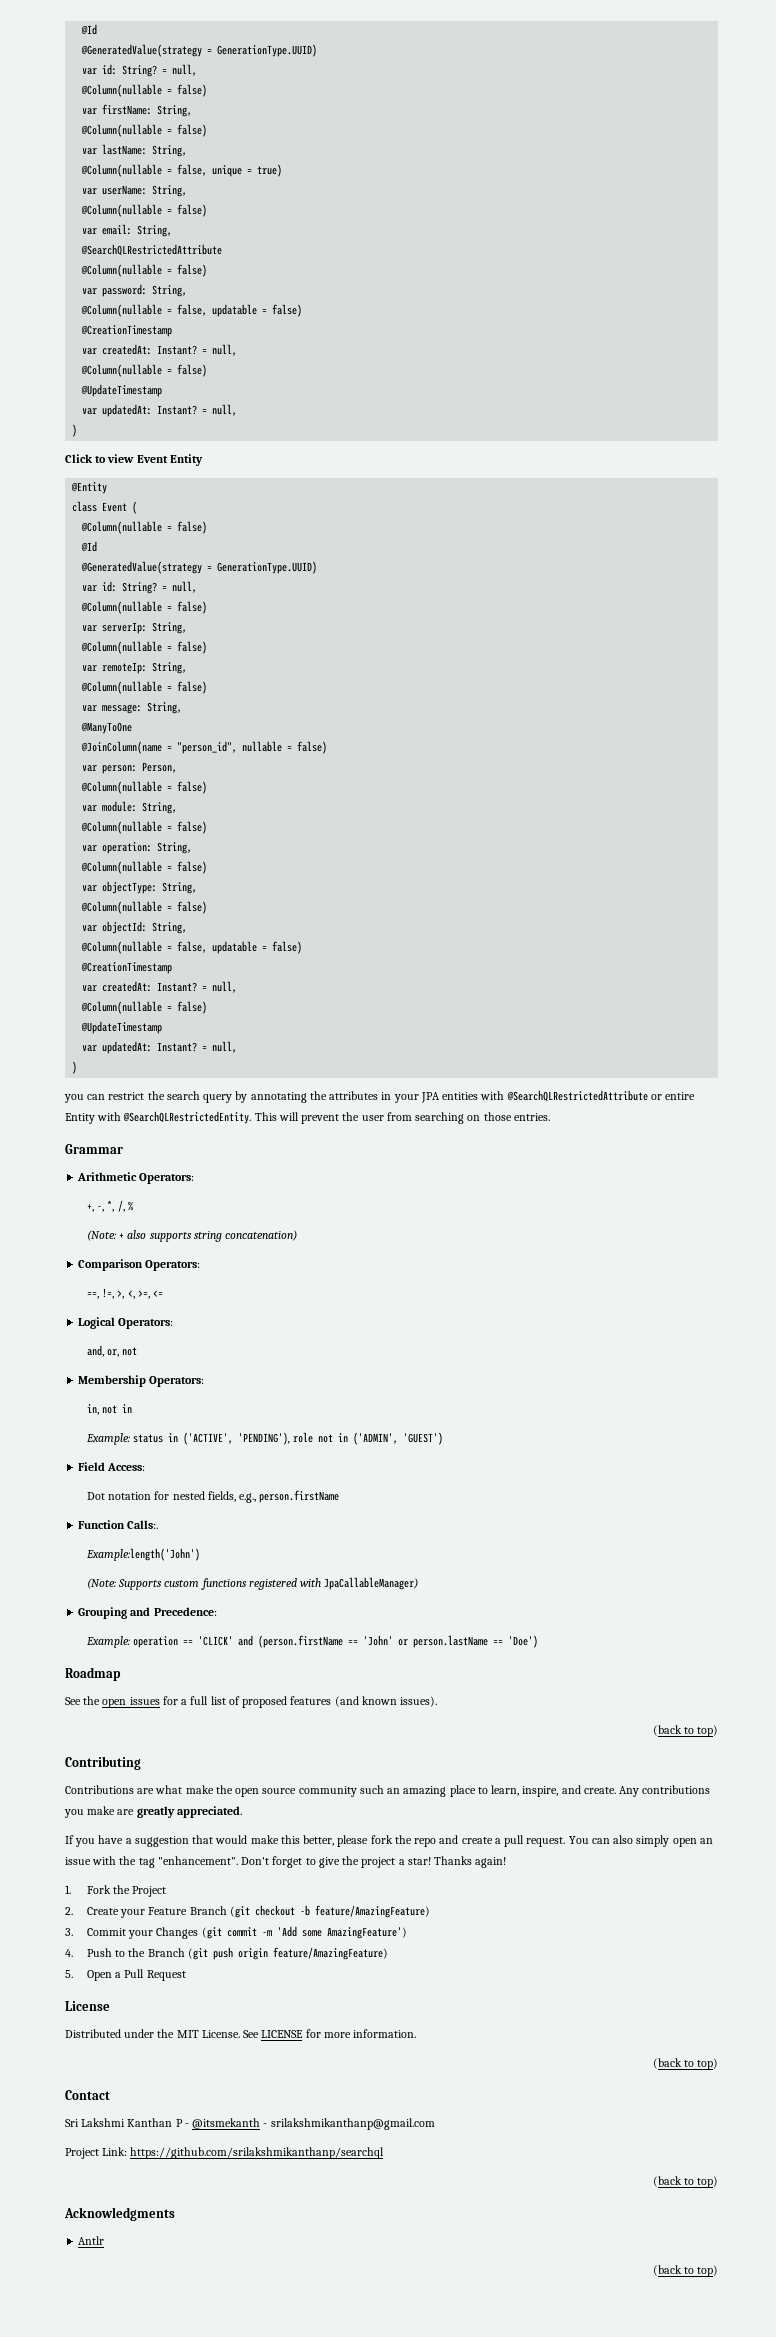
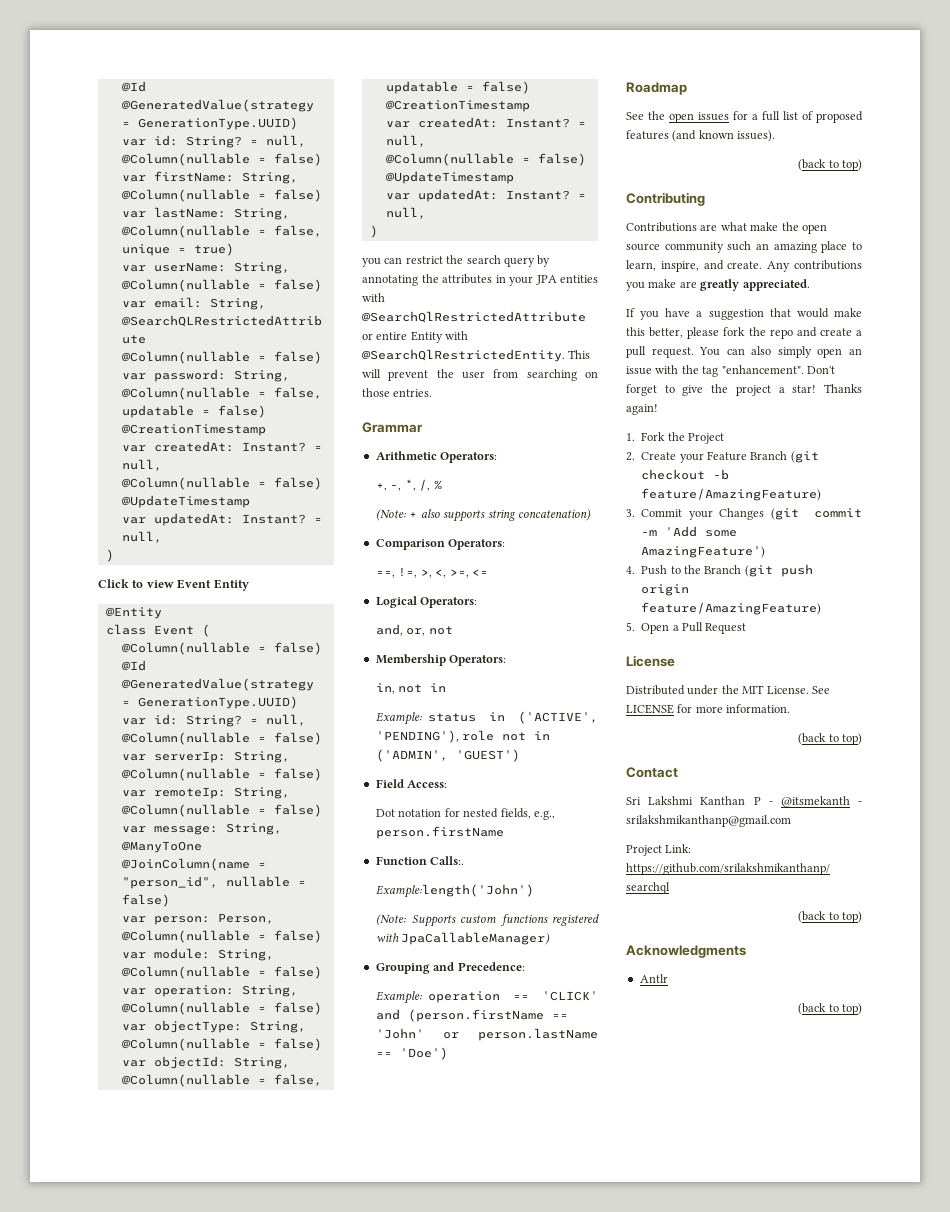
[506,1090,648,1102] @SearchQLRestrictedAttribute -> [362,311,586,323] @SearchQlRestrictedAttribute
[123,1111,252,1124] @SearchQLRestrictedEntity. -> [362,349,565,362] @SearchQlRestrictedEntity.

